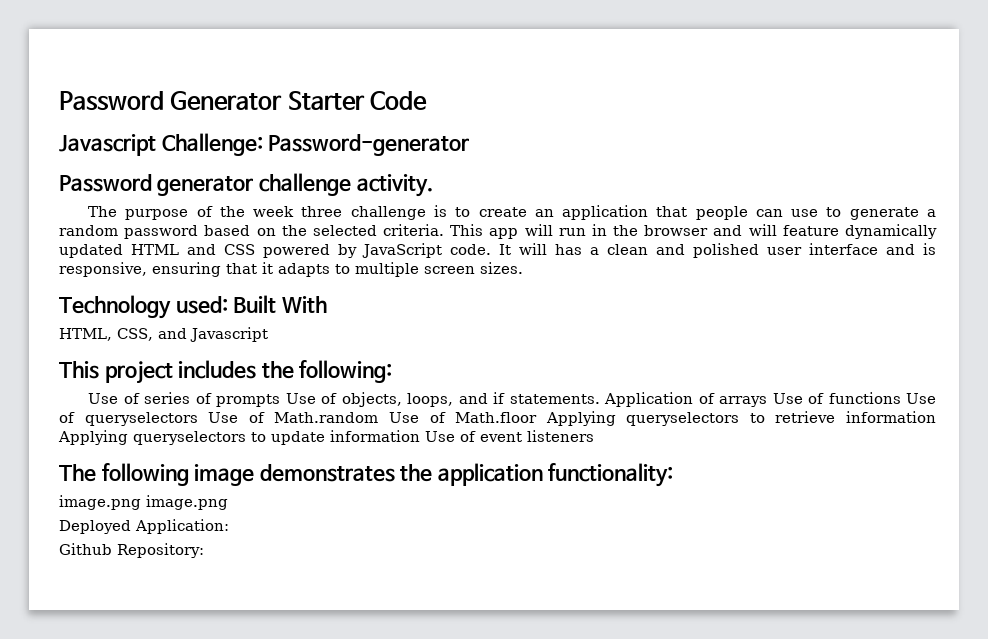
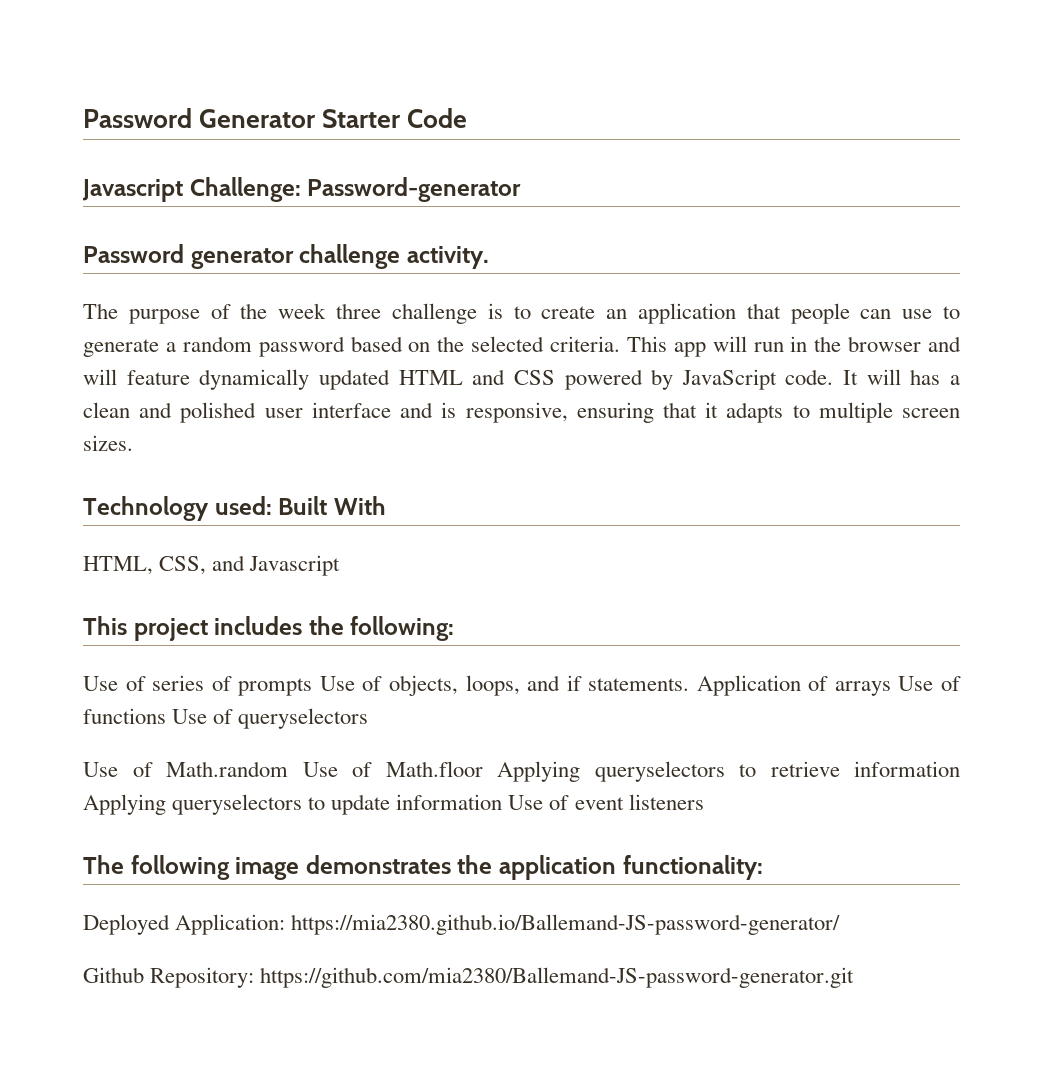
(198, 419) none -> (369, 718) //
[59,495,228,510] // image.png image.png -> (763, 867) none
(229, 526) none -> [291,914,841,935] https://mia2380.github.io/Ballemand-JS-password-generator/
(204, 550) none -> [260,967,855,988] https://github.com/mia2380/Ballemand-JS-password-generator.git

